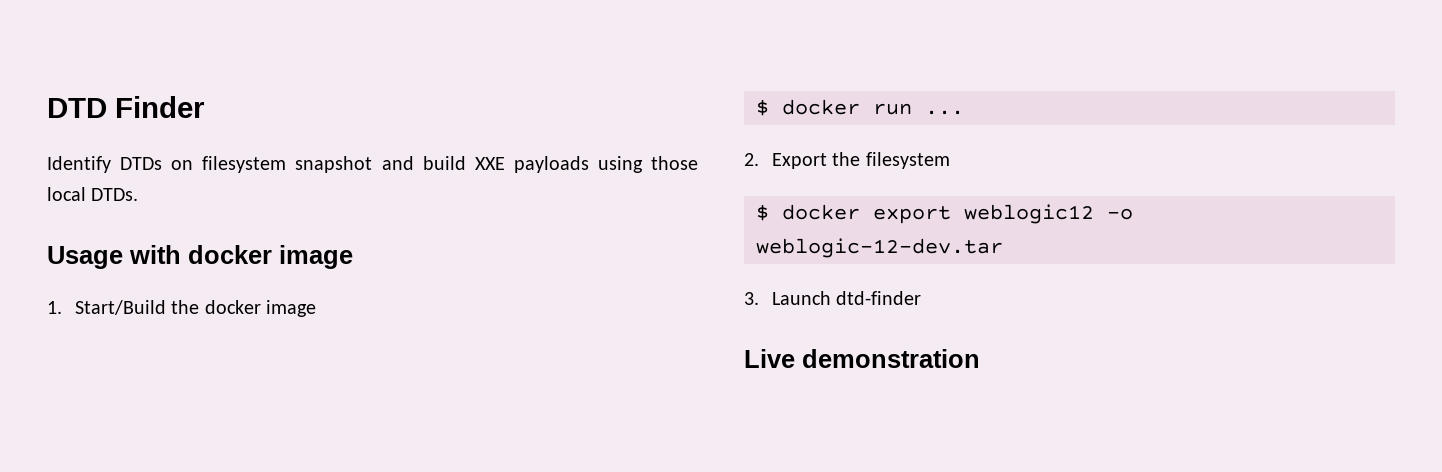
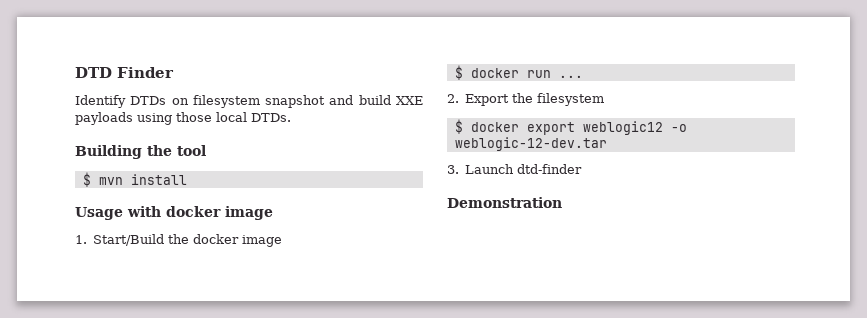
(139, 194) none -> [75,145,206,159] [82,172,187,187] // Building the tool // $ mvn install
[744,349,980,368] Live demonstration -> [447,197,562,208] Demonstration

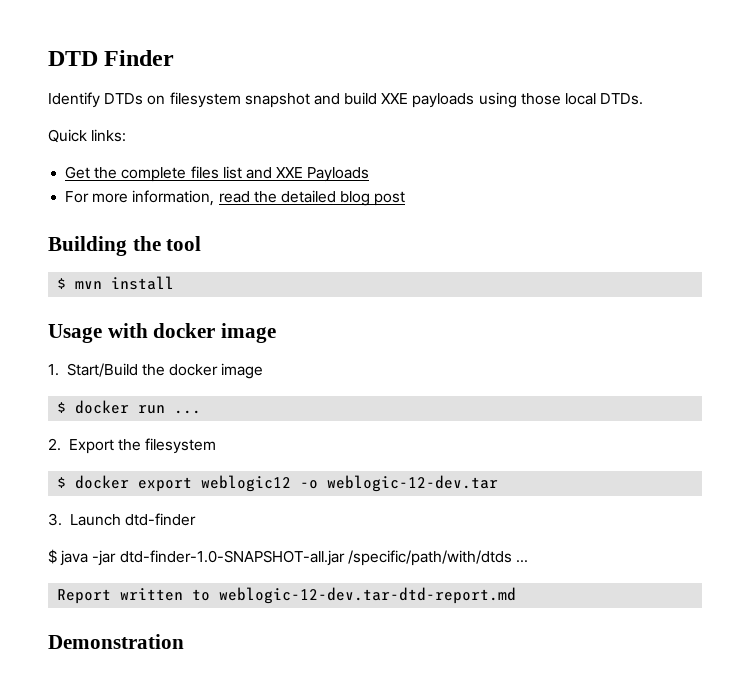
(291, 117) none -> [48,129,127,143] [65,166,370,182] [65,190,406,206] // Quick links: // Get the complete files list and XXE Payloads // For more information, read the detailed blog post
(583, 169) none -> [48,549,528,566] [57,587,517,604] // $ java -jar dtd-finder-1.0-SNAPSHOT-all.jar /specific/path/with/dtds ... // Report written to weblogic-12-dev.tar-dtd-report.md

